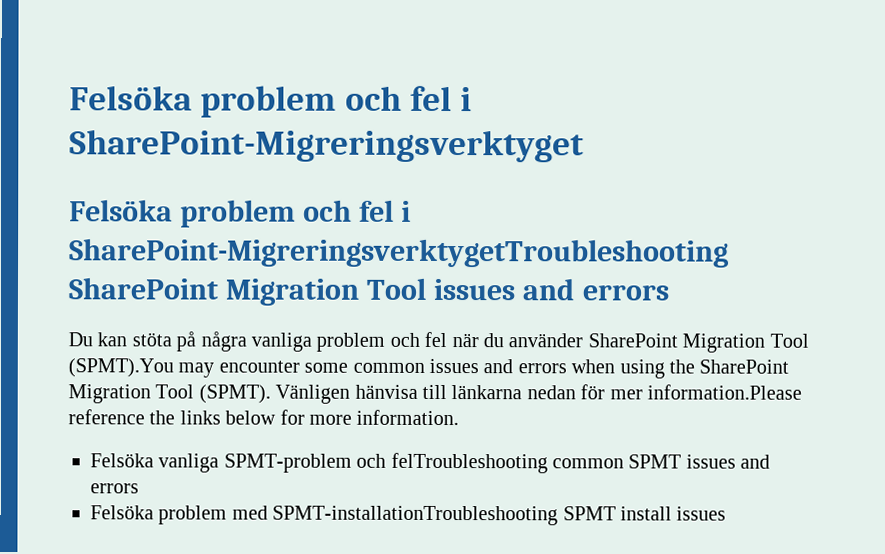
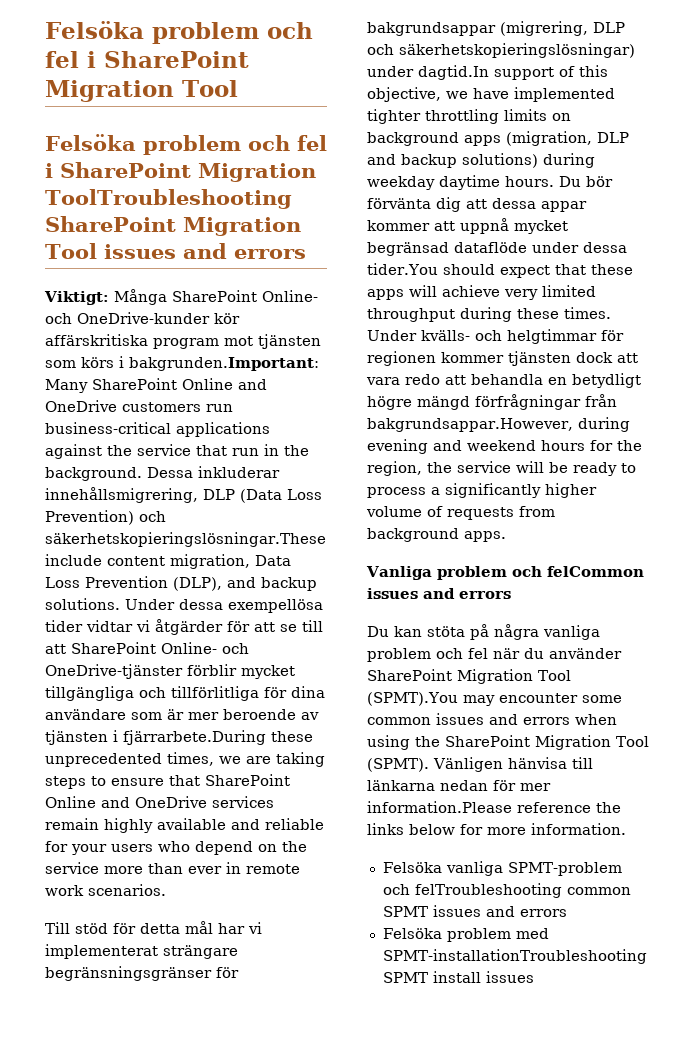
[69,85,473,118] [69,129,584,163] [69,199,412,228] [69,238,729,268] Felsöka problem och fel i SharePoint-Migreringsverktyget // Felsöka problem och fel i SharePoint-MigreringsverktygetTroubleshooting -> [45,21,313,44] [45,51,249,68] [45,80,238,102] [45,134,327,155] [45,162,316,182] [45,189,292,209] Felsöka problem och fel i SharePoint Migration Tool // Felsöka problem och fel i SharePoint Migration ToolTroubleshooting
(669, 292) none -> [44,289,318,305] [45,312,240,324] [45,334,321,349] [45,356,319,371] [45,378,267,393] [45,400,233,412] [45,422,270,437] [45,444,309,459] [45,466,280,481] [45,487,322,503] [45,510,166,525] [45,532,326,547] [45,554,291,569] [45,576,317,591] [45,598,323,613] [45,619,323,635] [45,642,249,654] [45,664,295,679] [45,686,325,701] [45,709,319,720] [45,730,313,745] [45,752,325,767] [45,774,290,789] [45,796,274,808] [45,818,324,833] [45,841,307,855] [45,862,300,874] [45,884,166,896] [45,921,262,934] [45,944,238,959] [45,966,239,981] [367,21,625,36] [367,43,635,58] [367,65,608,80] [367,87,615,102] [367,109,571,124] [367,131,629,146] [367,153,595,168] [367,175,613,190] [367,197,587,212] [367,218,568,234] [367,242,627,256] [367,263,633,278] [367,285,596,300] [367,307,611,322] [367,329,624,344] [367,351,638,366] [366,373,641,388] [367,394,617,410] [367,417,630,432] [367,439,642,454] [367,461,636,476] [367,483,597,498] [366,506,555,520] [367,528,506,542] [366,566,644,580] [367,588,511,599] // Viktigt: Många SharePoint Online- och OneDrive-kunder kör affärskritiska program mot tjänsten som körs i bakgrunden.Important: Many SharePoint Online and OneDrive customers run business-critical applications against the service that run in the background. Dessa inkluderar innehållsmigrering, DLP (Data Loss Prevention) och säkerhetskopieringslösningar.These include content migration, Data Loss Prevention (DLP), and backup solutions. Under dessa exempellösa tider vidtar vi åtgärder för att se till att SharePoint Online- och OneDrive-tjänster förblir mycket tillgängliga och tillförlitliga för dina användare som är mer beroende av tjänsten i fjärrarbete.During these unprecedented times, we are taking steps to ensure that SharePoint Online and OneDrive services remain highly available and reliable for your users who depend on the service more than ever in remote work scenarios. // Till stöd för detta mål har vi implementerat strängare begränsningsgränser för bakgrundsappar (migrering, DLP och säkerhetskopieringslösningar) under dagtid.In support of this objective, we have implemented tighter throttling limits on background apps (migration, DLP and backup solutions) during weekday daytime hours. Du bör förvänta dig att dessa appar kommer att uppnå mycket begränsad dataflöde under dessa tider.You should expect that these apps will achieve very limited throughput during these times. Under kvälls- och helgtimmar för regionen kommer tjänsten dock att vara redo att behandla en betydligt högre mängd förfrågningar från bakgrundsappar.However, during evening and weekend hours for the region, the service will be ready to process a significantly higher volume of requests from background apps. // Vanliga problem och felCommon issues and errors

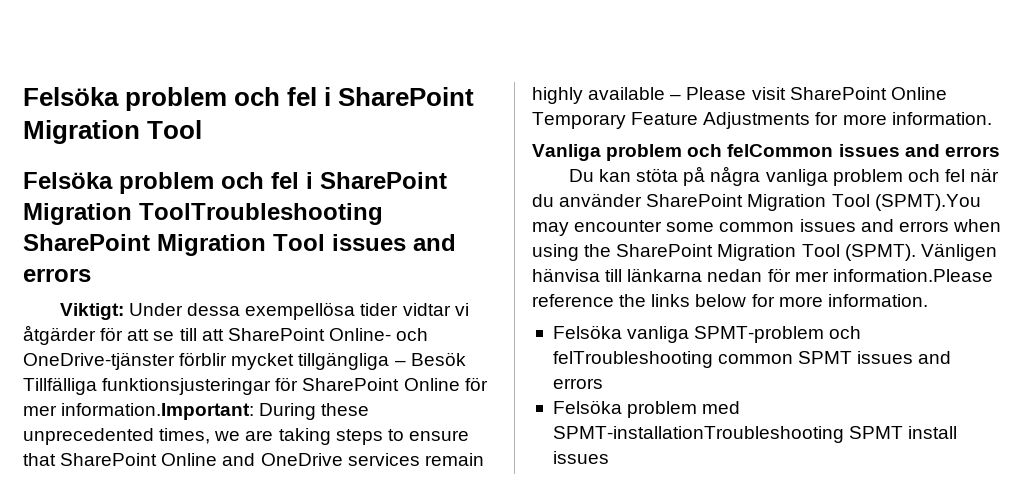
[114,289,318,305] [45,312,240,324] [45,334,321,349] [45,356,319,371] [45,378,267,393] [45,400,233,412] [45,422,270,437] [45,444,309,459] [45,466,280,481] [45,487,322,503] [45,510,166,525] [45,532,326,547] [45,554,291,569] [45,576,317,591] [45,598,120,610] Många SharePoint Online- och OneDrive-kunder kör affärskritiska program mot tjänsten som körs i bakgrunden.Important: Many SharePoint Online and OneDrive customers run business-critical applications against the service that run in the background. Dessa inkluderar innehållsmigrering, DLP (Data Loss Prevention) och säkerhetskopieringslösningar.These include content migration, Data Loss Prevention (DLP), and backup solutions. -> (124, 311) none
[139,686,325,701] [45,709,319,720] [45,730,266,745] och tillförlitliga för dina användare som är mer beroende av tjänsten i fjärrarbete.During -> [394,352,466,366] [23,377,488,395] [23,403,317,420] – Besök Tillfälliga funktionsjusteringar för SharePoint Online för mer information.Important: During
[231,818,324,830] [45,841,307,855] [45,862,300,874] [45,884,166,896] [45,921,262,934] [45,944,238,959] [45,966,239,981] [367,21,625,36] [367,43,635,58] [367,65,608,80] [367,87,615,102] [367,109,571,124] [367,131,629,146] [367,153,595,168] [367,175,613,190] [367,197,587,212] [367,218,568,234] [367,242,627,256] [367,263,633,278] [367,285,596,300] [367,307,611,322] [367,329,624,344] [367,351,638,366] [366,373,641,388] [367,394,617,410] [367,417,630,432] [367,439,642,454] [367,461,636,476] [367,483,597,498] [366,506,555,520] [367,528,506,542] and reliable for your users who depend on the service more than ever in remote work scenarios. // Till stöd för detta mål har vi implementerat strängare begränsningsgränser för bakgrundsappar (migrering, DLP och säkerhetskopieringslösningar) under dagtid.In support of this objective, we have implemented tighter throttling limits on background apps (migration, DLP and backup solutions) during weekday daytime hours. Du bör förvänta dig att dessa appar kommer att uppnå mycket begränsad dataflöde under dessa tider.You should expect that these apps will achieve very limited throughput during these times. Under kvälls- och helgtimmar för regionen kommer tjänsten dock att vara redo att behandla en betydligt högre mängd förfrågningar från bakgrundsappar.However, during evening and weekend hours for the region, the service will be ready to process a significantly higher volume of requests from background apps. -> [670,87,947,100] [532,112,992,129] – Please visit SharePoint Online Temporary Feature Adjustments for more information.

